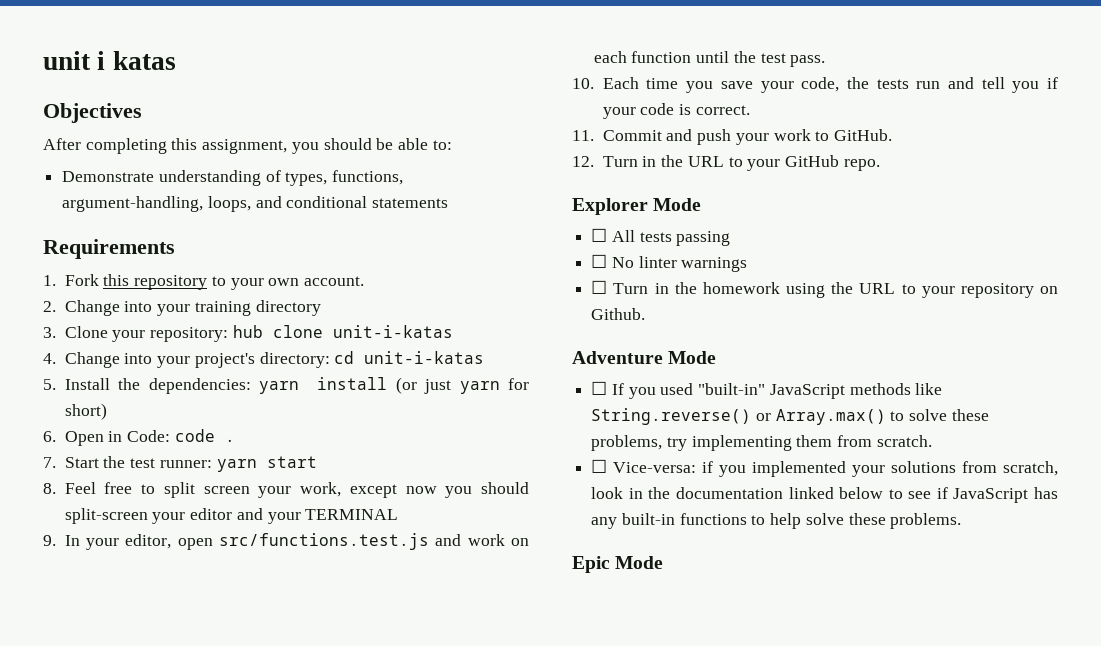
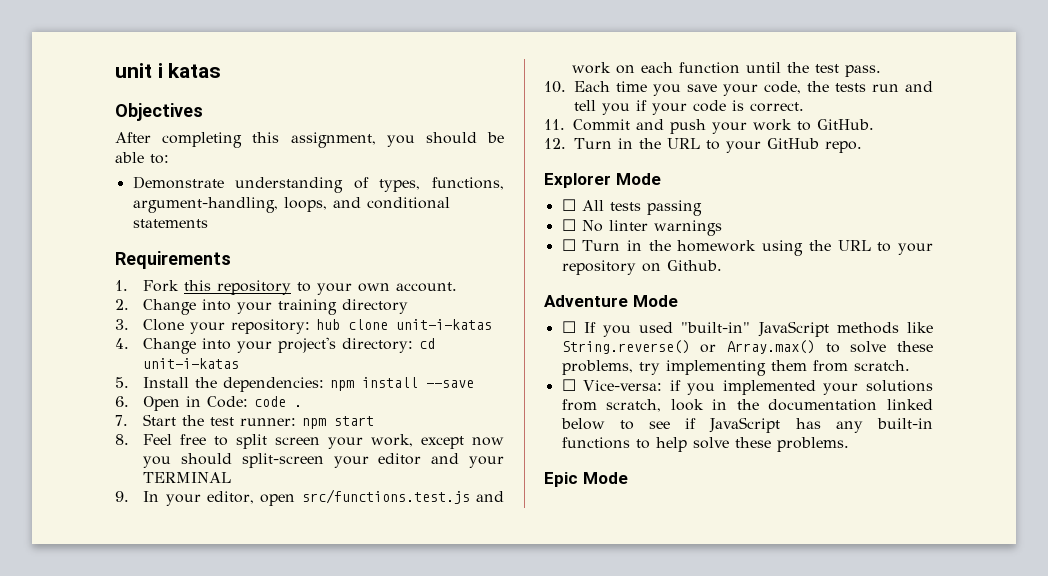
[259,377,530,394] [64,403,107,420] yarn install (or just yarn for short) -> [330,377,475,391] npm install --save
[216,459,257,472] yarn -> [302,418,327,429] npm

